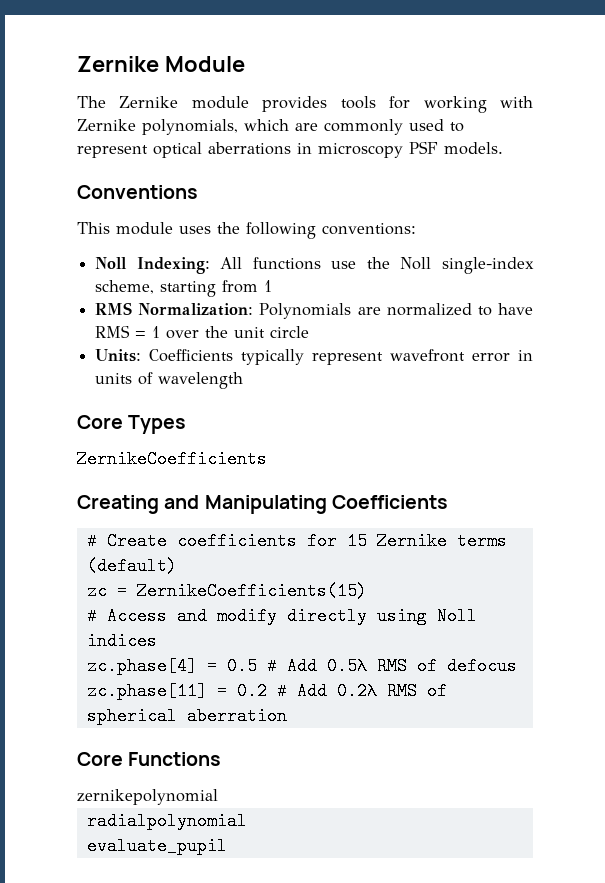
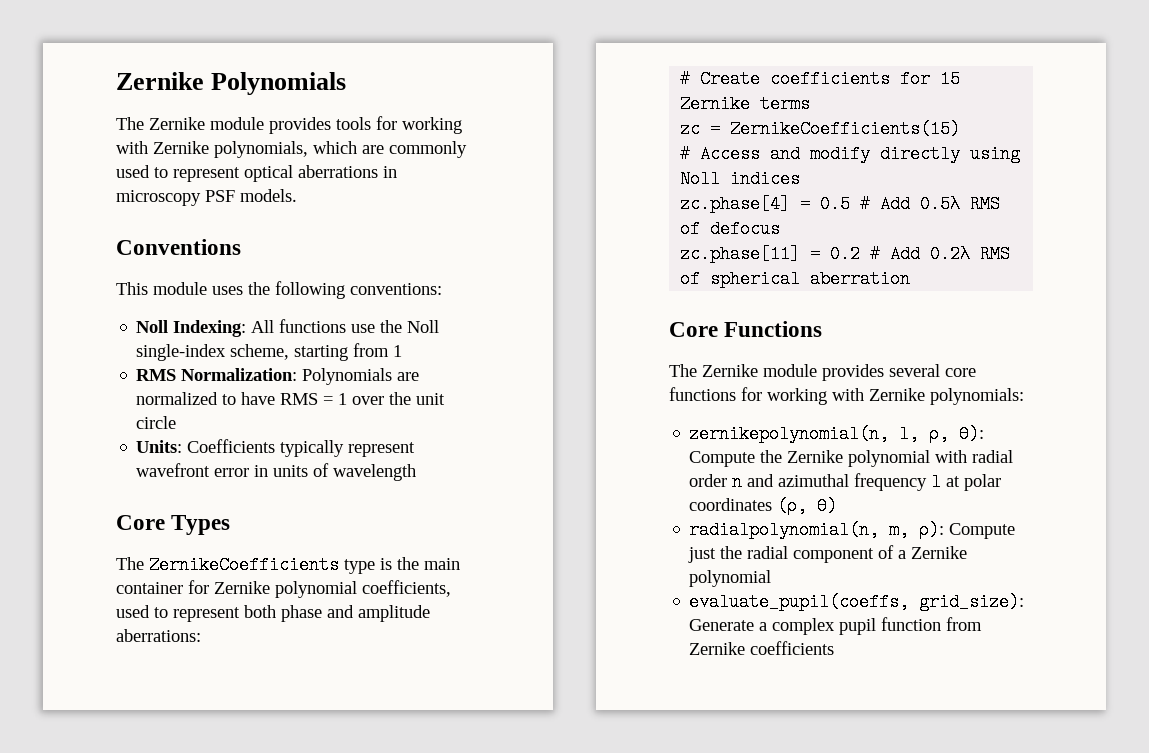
[77,56,245,72] Zernike Module -> [116,72,347,95] Zernike Polynomials
(187, 424) none -> [116,557,144,570] The
[77,495,448,514] // Creating and Manipulating Coefficients -> [344,557,460,574] [116,580,451,598] [116,605,430,622] [116,629,201,642] type is the main container for Zernike polynomial coefficients, used to represent both phase and amplitude aberrations:
[86,557,177,575] (default) -> (811, 104) none
[77,789,218,805] [86,812,247,830] [86,837,227,855] zernikepolynomial // radialpolynomial // evaluate_pupil -> [669,364,976,381] [669,387,1024,405] [689,425,985,443] [689,450,1014,467] [689,473,1002,491] [689,497,838,515] [689,521,1016,539] [688,545,968,563] [689,570,772,587] [689,593,1025,611] [689,617,983,635] [689,641,835,655] The Zernike module provides several core functions for working with Zernike polynomials: // zernikepolynomial(n, l, ρ, θ): Compute the Zernike polynomial with radial order n and azimuthal frequency l at polar coordinates (ρ, θ) // radialpolynomial(n, m, ρ): Compute just the radial component of a Zernike polynomial // evaluate_pupil(coeffs, grid_size): Generate a complex pupil function from Zernike coefficients

